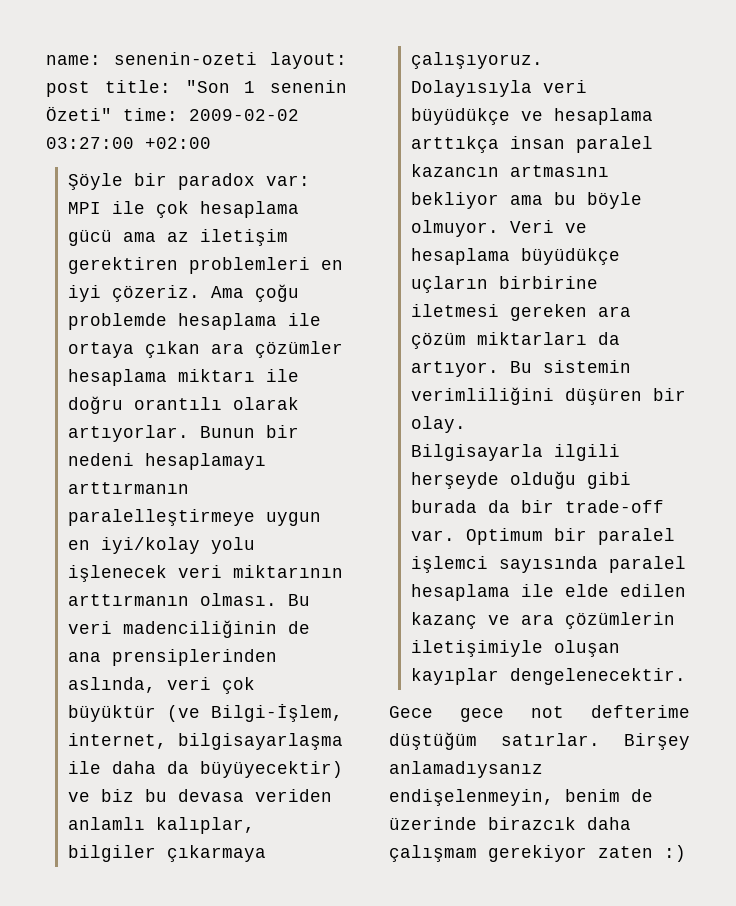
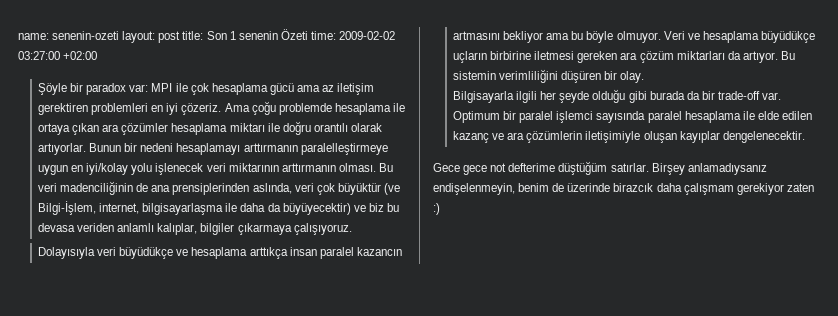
[185,80,230,93] "Son -> [206,31,227,40] Son
[46,106,112,121] Özeti" -> [280,29,308,40] Özeti
[410,472,499,489] herşeyde -> [540,91,590,103] her şeyde

